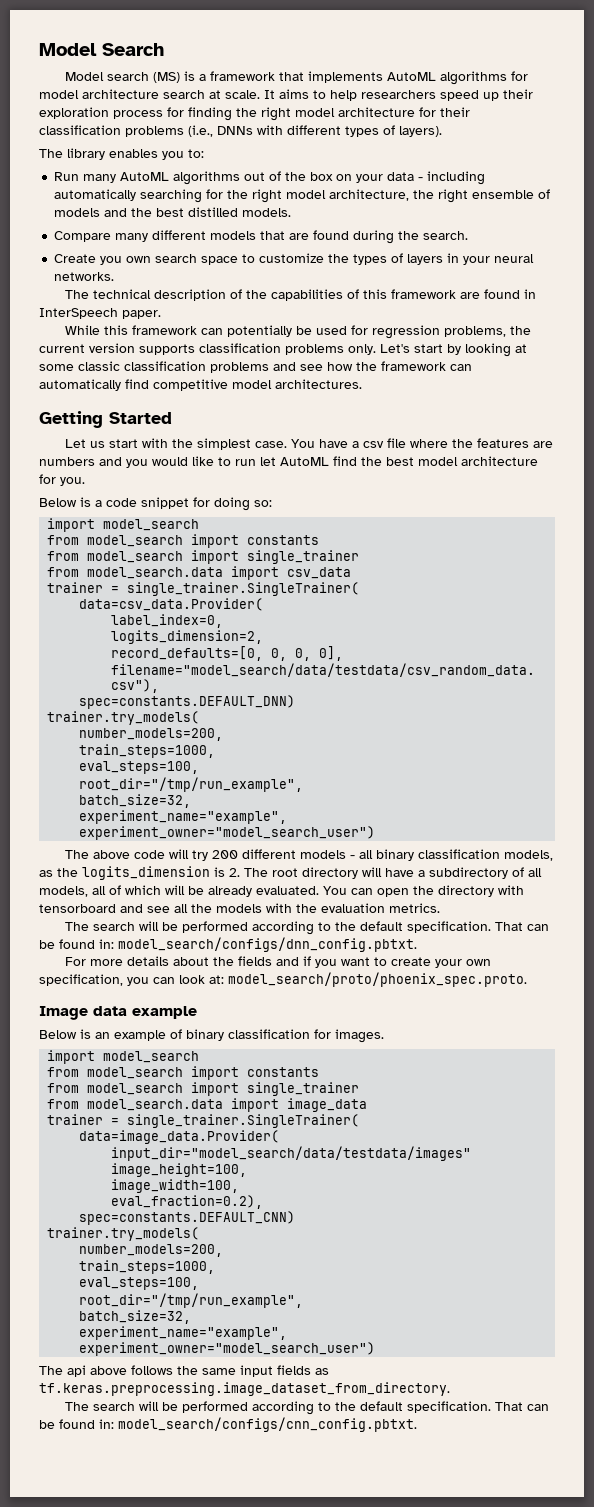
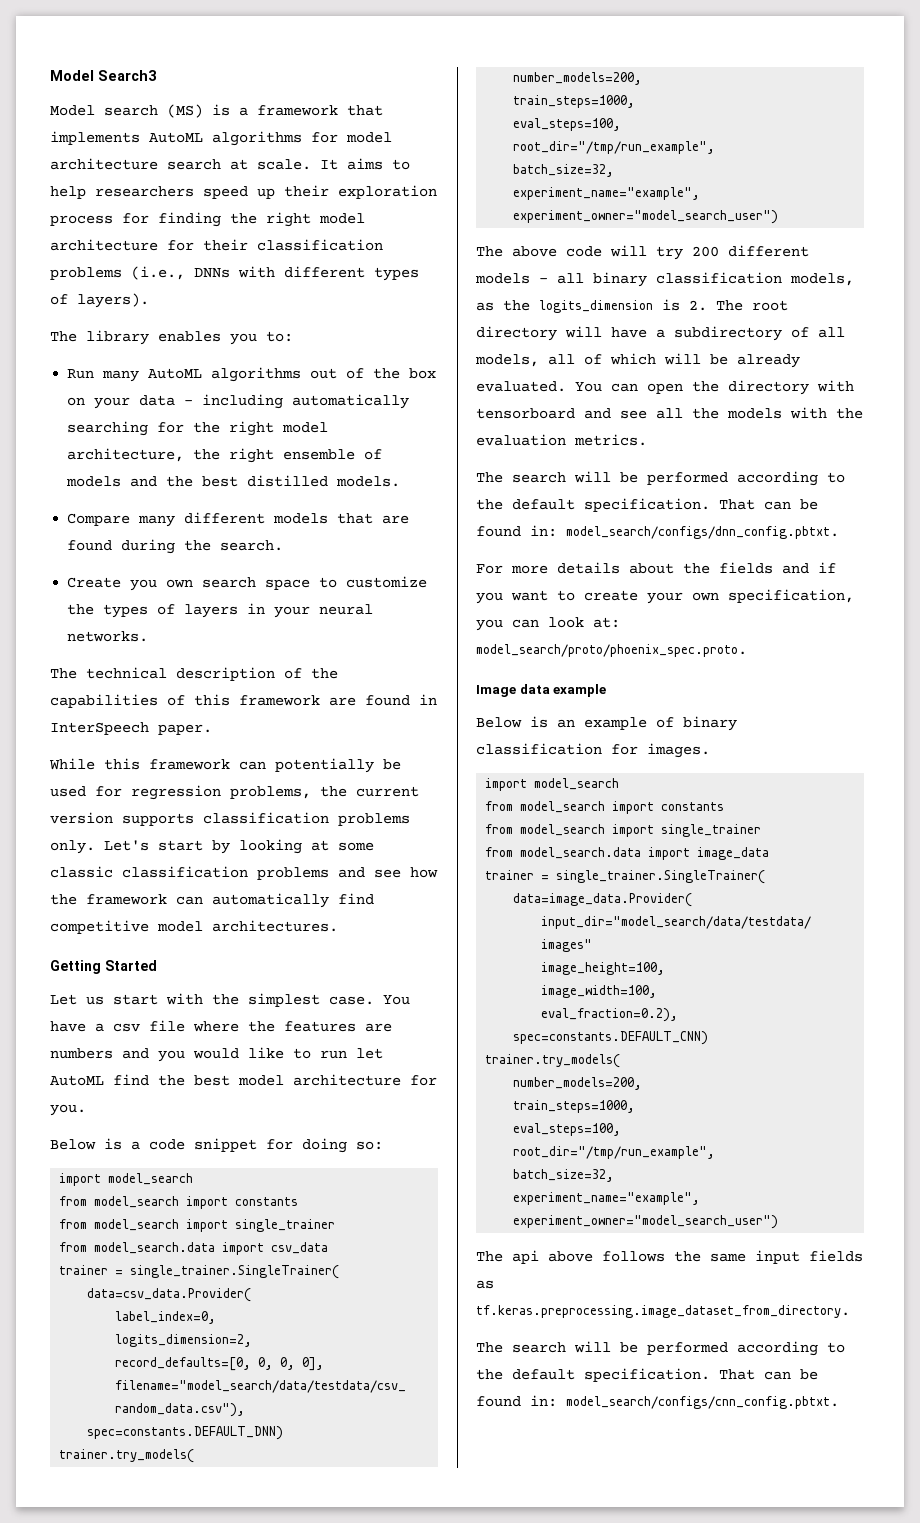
[39,43,164,56] Model Search -> [50,70,157,81] Model Search3

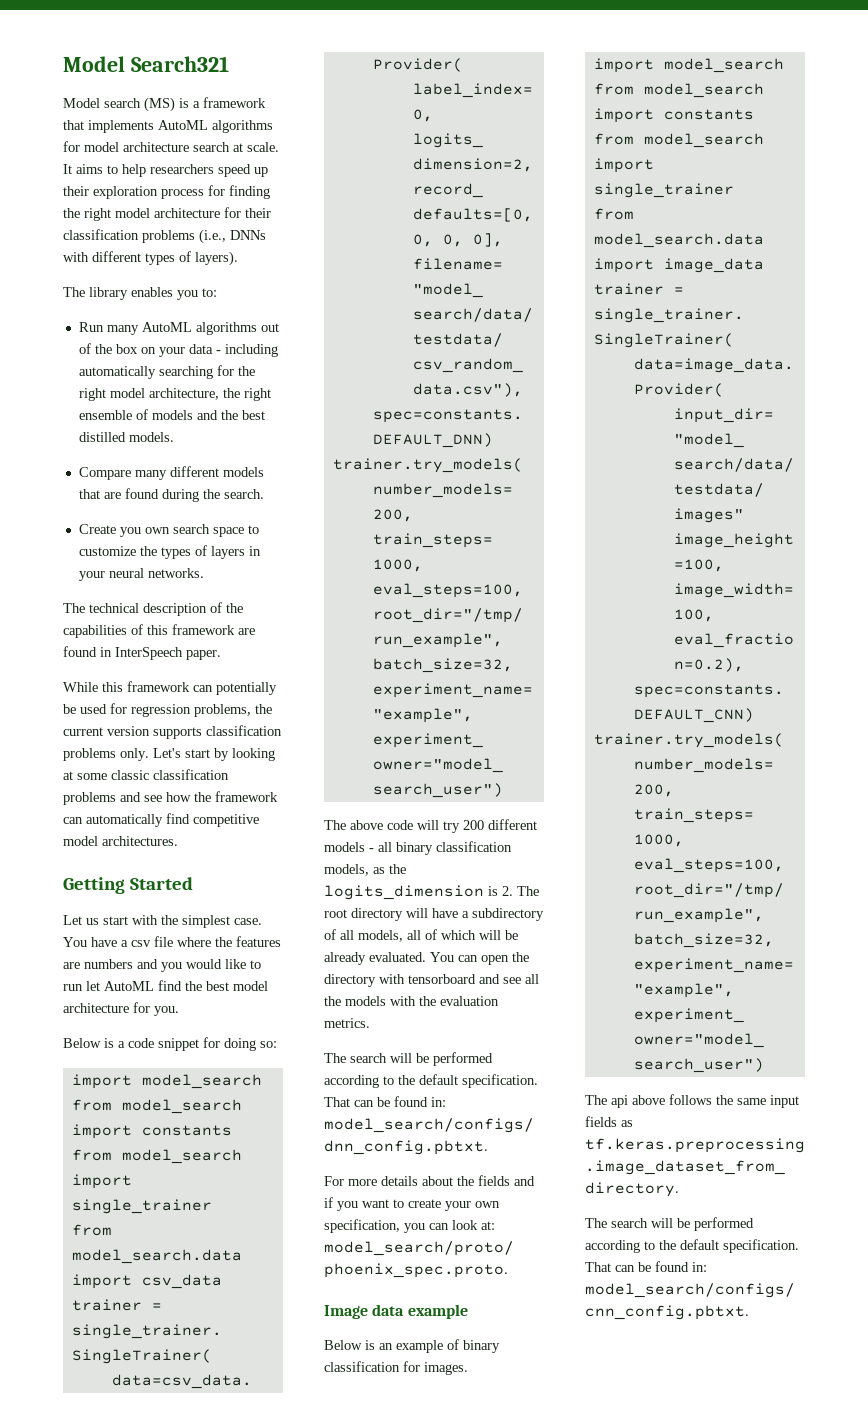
[50,70,157,81] Model Search3 -> [63,56,229,72] Model Search321

